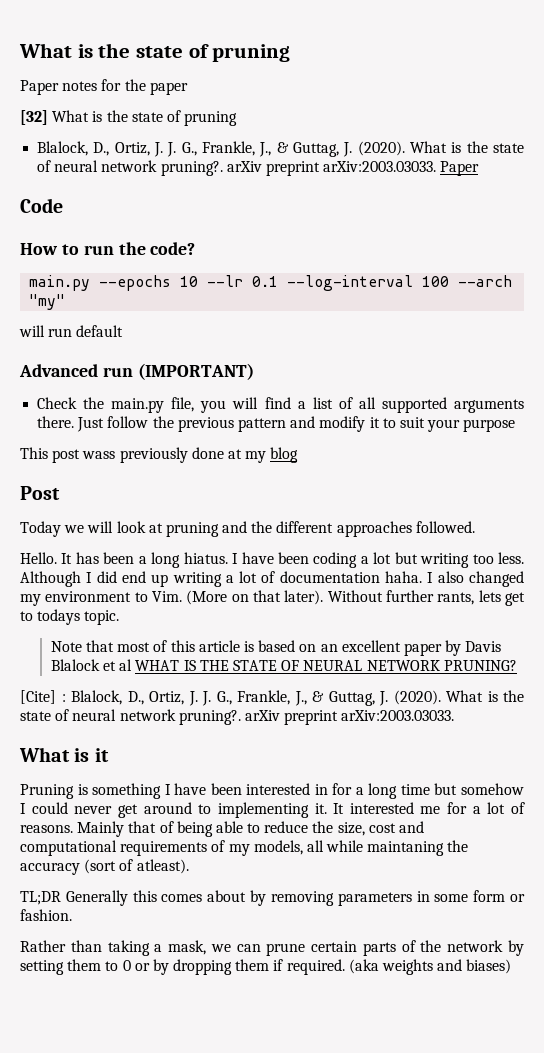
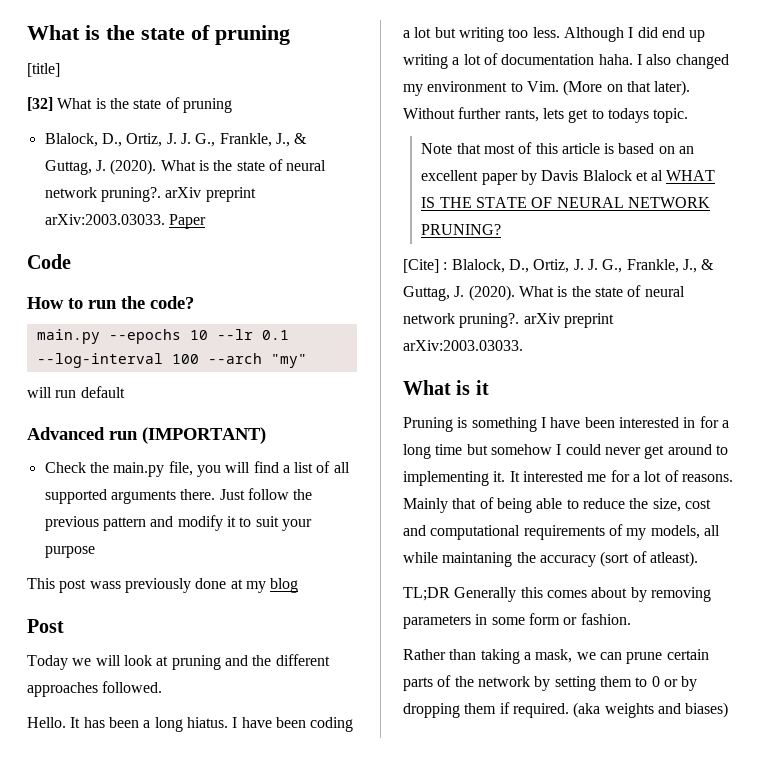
[19,43,291,62] [20,79,188,95] What is the state of pruning // Paper notes for the paper -> [27,25,290,45] [27,63,60,77] What is the state of pruning // [title]

